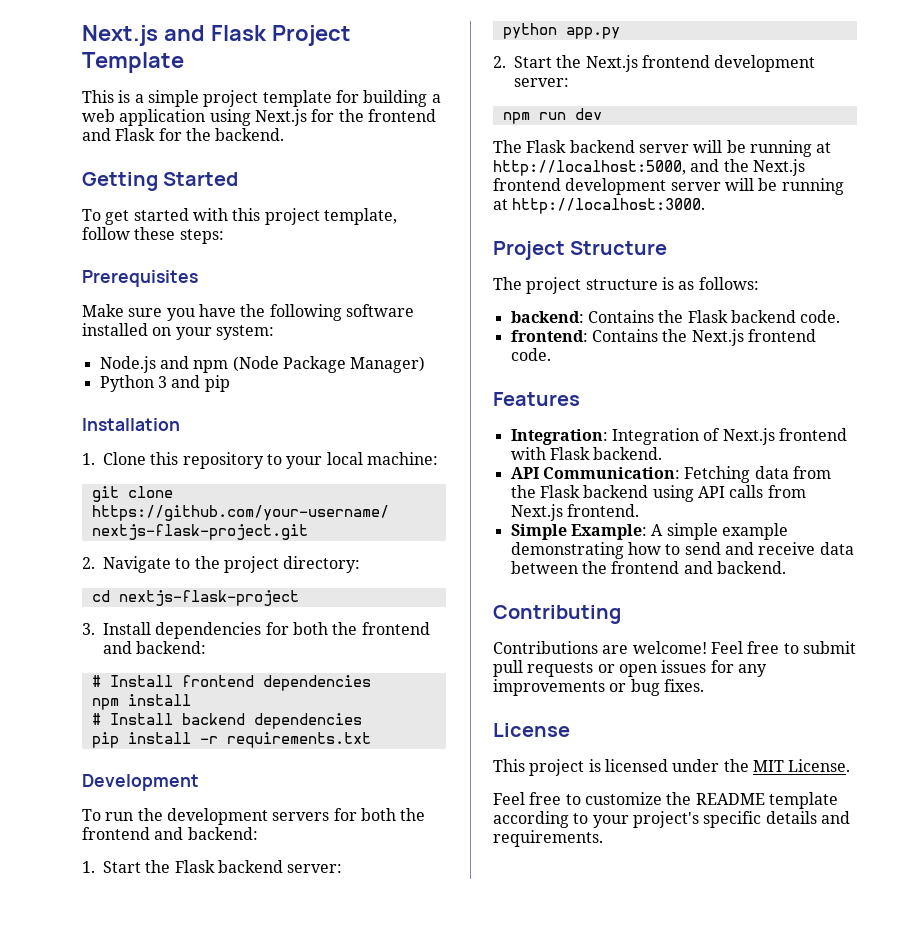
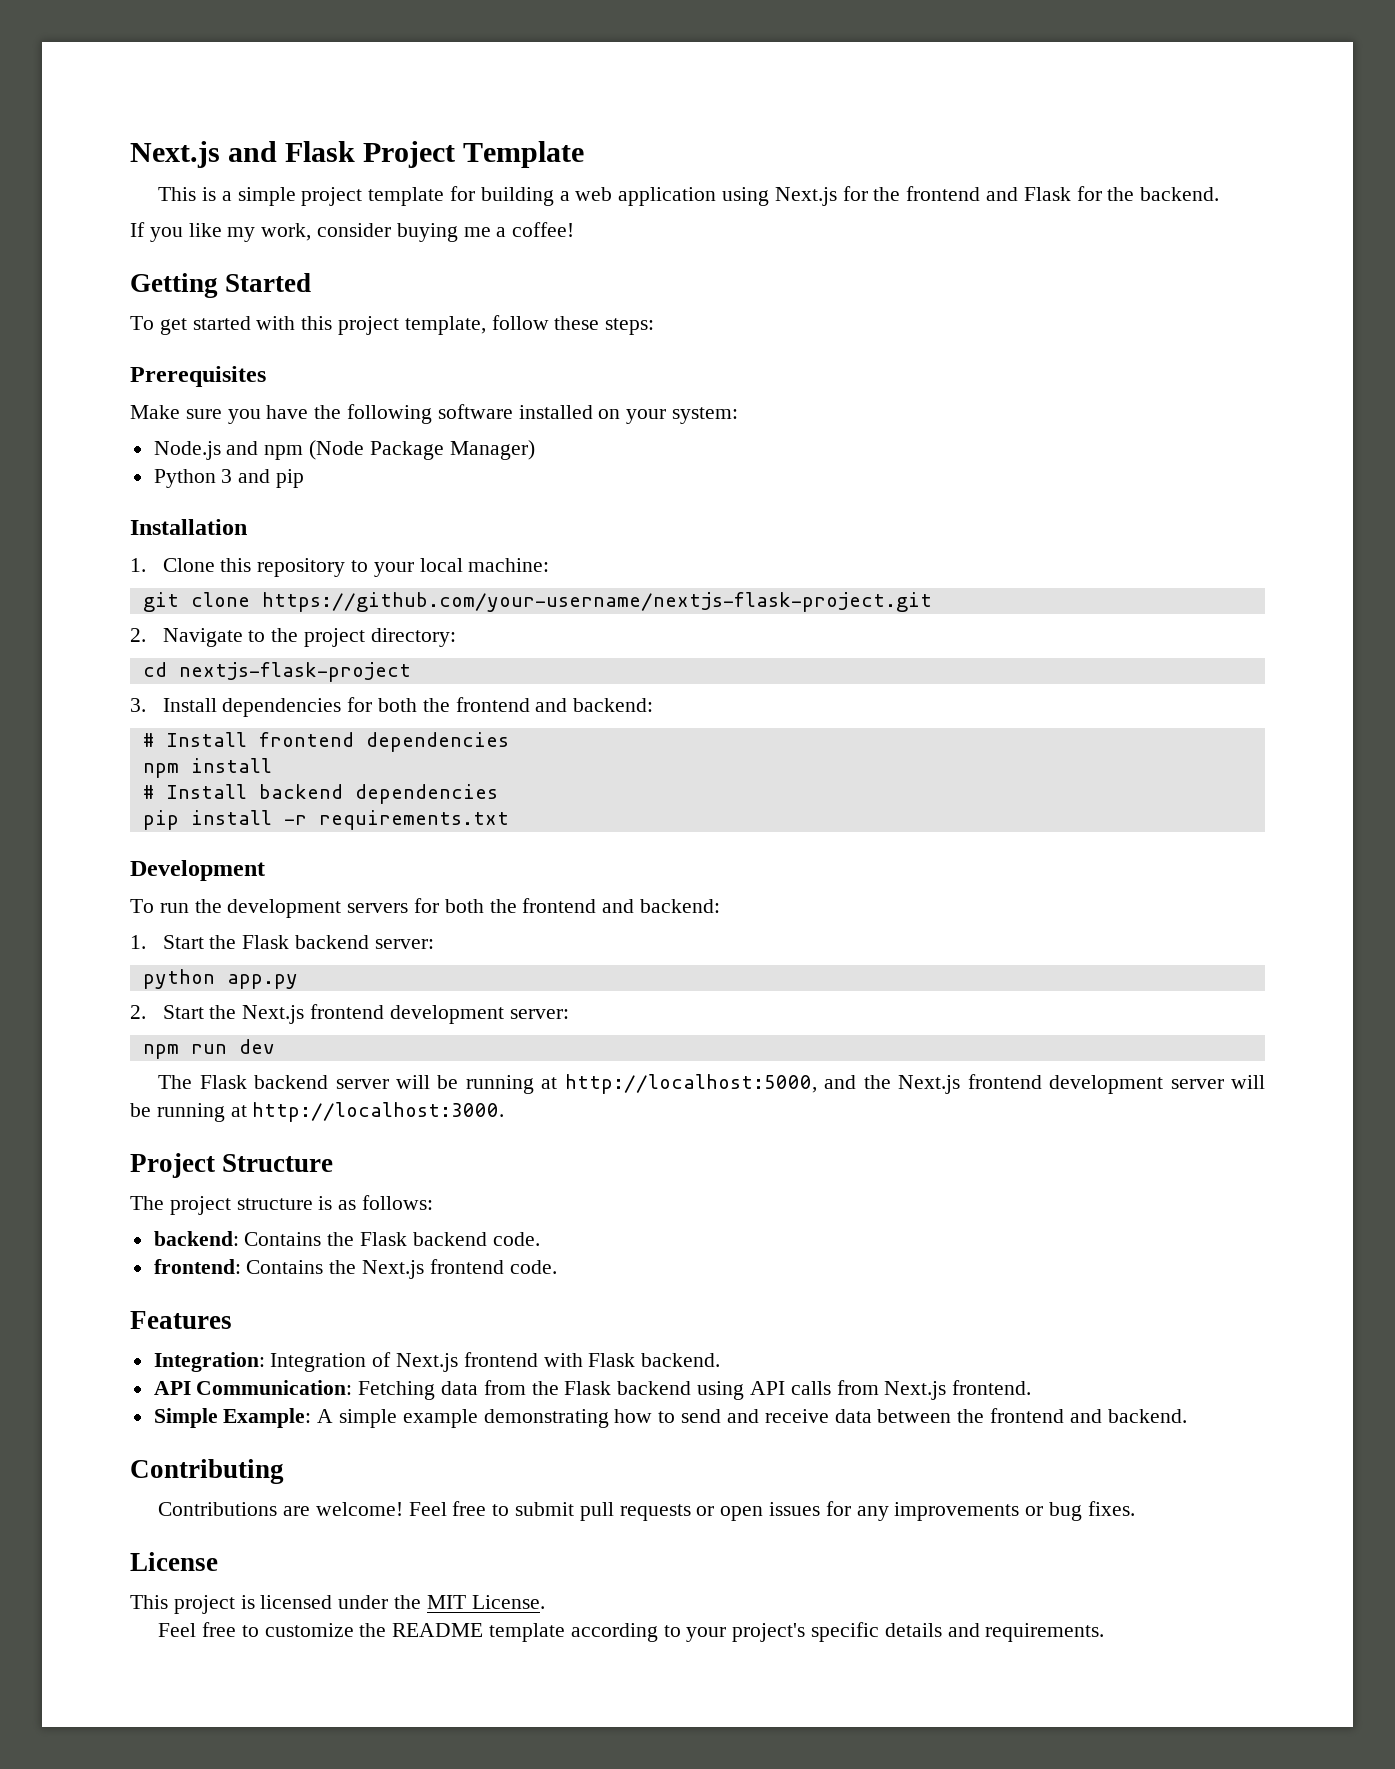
(285, 134) none -> [130,222,575,242] // If you like my work, consider buying me a coffee!

